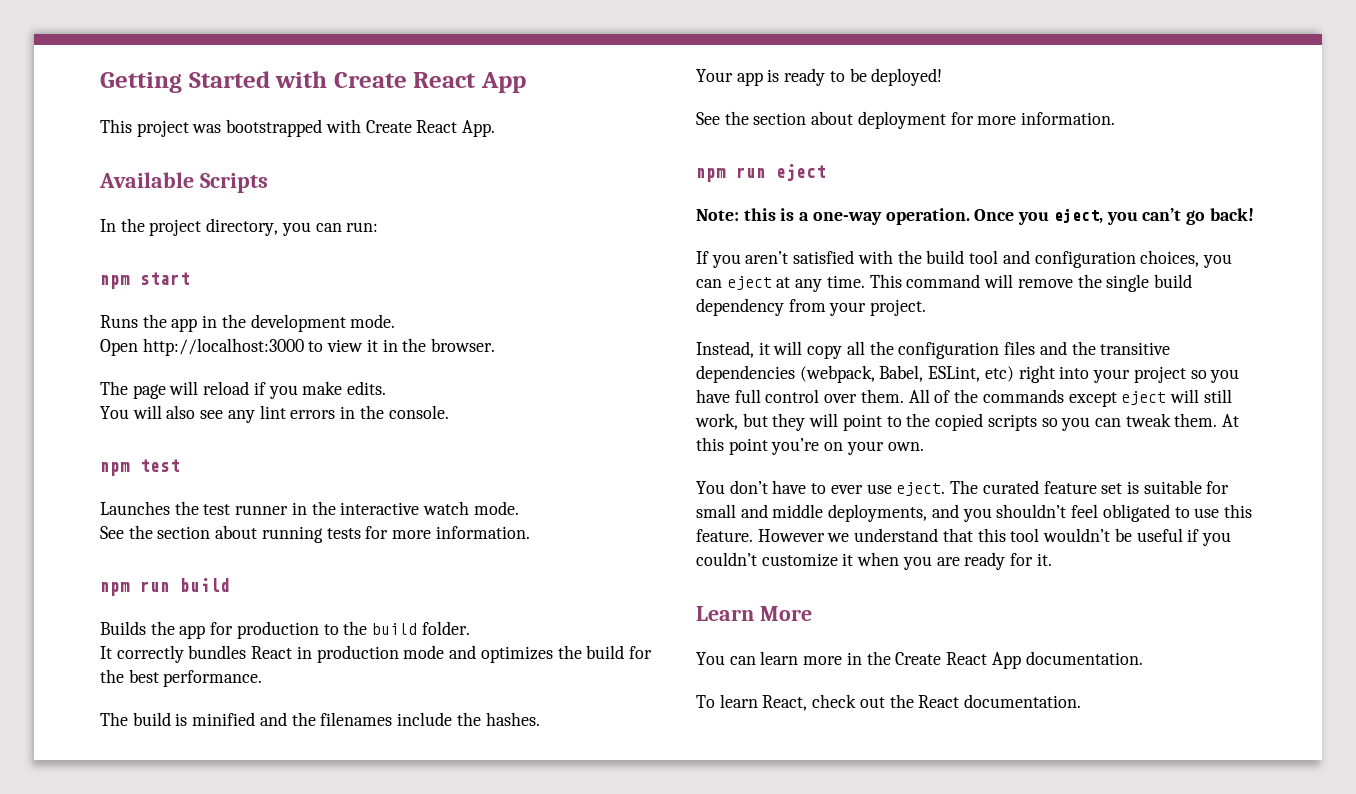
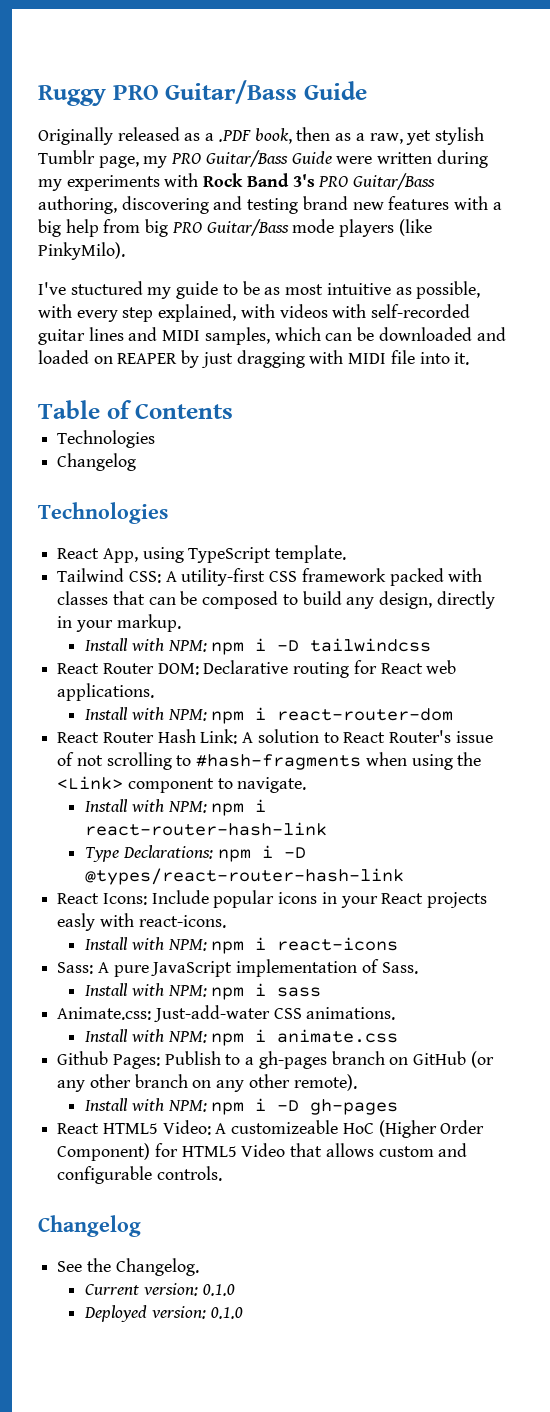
[100,71,527,93] [100,119,496,137] [99,172,268,193] [100,218,379,236] [100,272,190,289] [100,314,396,332] [100,338,496,356] [100,381,387,399] [100,405,449,423] [100,459,180,476] [100,501,519,515] [100,525,530,543] [100,578,230,596] [100,621,470,639] [100,645,652,663] [100,669,263,687] [100,712,540,726] [696,68,943,86] [696,111,1116,129] [696,164,826,182] [696,208,1254,225] [696,250,1232,268] [696,274,1192,292] [696,298,927,316] [696,341,1171,359] [696,365,1240,383] [696,389,1232,407] [695,413,1240,431] [696,437,924,455] [696,480,1230,496] [696,504,1252,522] [696,528,1231,546] [696,552,1052,570] [696,606,812,621] [696,651,1143,669] [696,694,1082,711] Getting Started with Create React App // This project was bootstrapped with Create React App. // Available Scripts // In the project directory, you can run: // npm start // Runs the app in the development mode. // Open http://localhost:3000 to view it in the browser. // The page will reload if you make edits. // You will also see any lint errors in the console. // npm test // Launches the test runner in the interactive watch mode. // See the section about running tests for more information. // npm run build // Builds the app for production to the build folder. // It correctly bundles React in production mode and optimizes the build for the best performance. // The build is minified and the filenames include the hashes. // Your app is ready to be deployed! // See the section about deployment for more information. // npm run eject // Note: this is a one-way operation. Once you eject, you can’t go back! // If you aren’t satisfied with the build tool and configuration choices, you can eject at any time. This command will remove the single build dependency from your project. // Instead, it will copy all the configuration files and the transitive dependencies (webpack, Babel, ESLint, etc) right into your project so you have full control over them. All of the commands except eject will still work, but they will point to the copied scripts so you can tweak them. At this point you’re on your own. // You don’t have to ever use eject. The curated feature set is suitable for small and middle deployments, and you shouldn’t feel obligated to use this feature. However we understand that this tool wouldn’t be useful if you couldn’t customize it when you are ready for it. // Learn More // You can learn more in the Create React App documentation. // To learn React, check out the React documentation. -> [38,80,367,106] [38,127,484,145] [38,150,488,168] [38,173,436,191] [38,196,502,214] [38,219,432,237] [38,242,125,260] [38,281,481,299] [38,304,471,322] [38,327,506,345] [38,350,470,368] [38,400,234,419] [57,430,156,448] [57,453,137,471] [38,502,168,524] [57,545,347,563] [57,568,483,586] [57,591,495,609] [57,614,181,632] [85,638,432,655] [57,660,457,678] [57,683,155,701] [85,707,454,724] [57,729,493,744] [57,752,482,770] [57,776,307,793] [85,799,267,816] [85,822,328,836] [85,845,306,862] [85,868,405,885] [57,890,488,908] [57,913,226,931] [85,937,399,954] [57,959,418,977] [85,983,322,1000] [57,1005,396,1022] [85,1029,399,1046] [57,1051,494,1069] [57,1074,357,1092] [85,1098,399,1115] [57,1120,485,1138] [57,1143,468,1161] [57,1166,222,1184] [38,1215,141,1237] [57,1258,199,1276] [85,1283,235,1296] [84,1305,243,1322] Ruggy PRO Guitar/Bass Guide // Originally released as a .PDF book, then as a raw, yet stylish Tumblr page, my PRO Guitar/Bass Guide were written during my experiments with Rock Band 3's PRO Guitar/Bass authoring, discovering and testing brand new features with a big help from big PRO Guitar/Bass mode players (like PinkyMilo). // I've stuctured my guide to be as most intuitive as possible, with every step explained, with videos with self-recorded guitar lines and MIDI samples, which can be downloaded and loaded on REAPER by just dragging with MIDI file into it. // Table of Contents // Technologies // Changelog // Technologies // React App, using TypeScript template. // Tailwind CSS: A utility-first CSS framework packed with classes that can be composed to build any design, directly in your markup. // Install with NPM: npm i -D tailwindcss // React Router DOM: Declarative routing for React web applications. // Install with NPM: npm i react-router-dom // React Router Hash Link: A solution to React Router's issue of not scrolling to #hash-fragments when using the <Link> component to navigate. // Install with NPM: npm i react-router-hash-link // Type Declarations: npm i -D @types/react-router-hash-link // React Icons: Include popular icons in your React projects easly with react-icons. // Install with NPM: npm i react-icons // Sass: A pure JavaScript implementation of Sass. // Install with NPM: npm i sass // Animate.css: Just-add-water CSS animations. // Install with NPM: npm i animate.css // Github Pages: Publish to a gh-pages branch on GitHub (or any other branch on any other remote). // Install with NPM: npm i -D gh-pages // React HTML5 Video: A customizeable HoC (Higher Order Component) for HTML5 Video that allows custom and configurable controls. // Changelog // See the Changelog. // Current version: 0.1.0 // Deployed version: 0.1.0

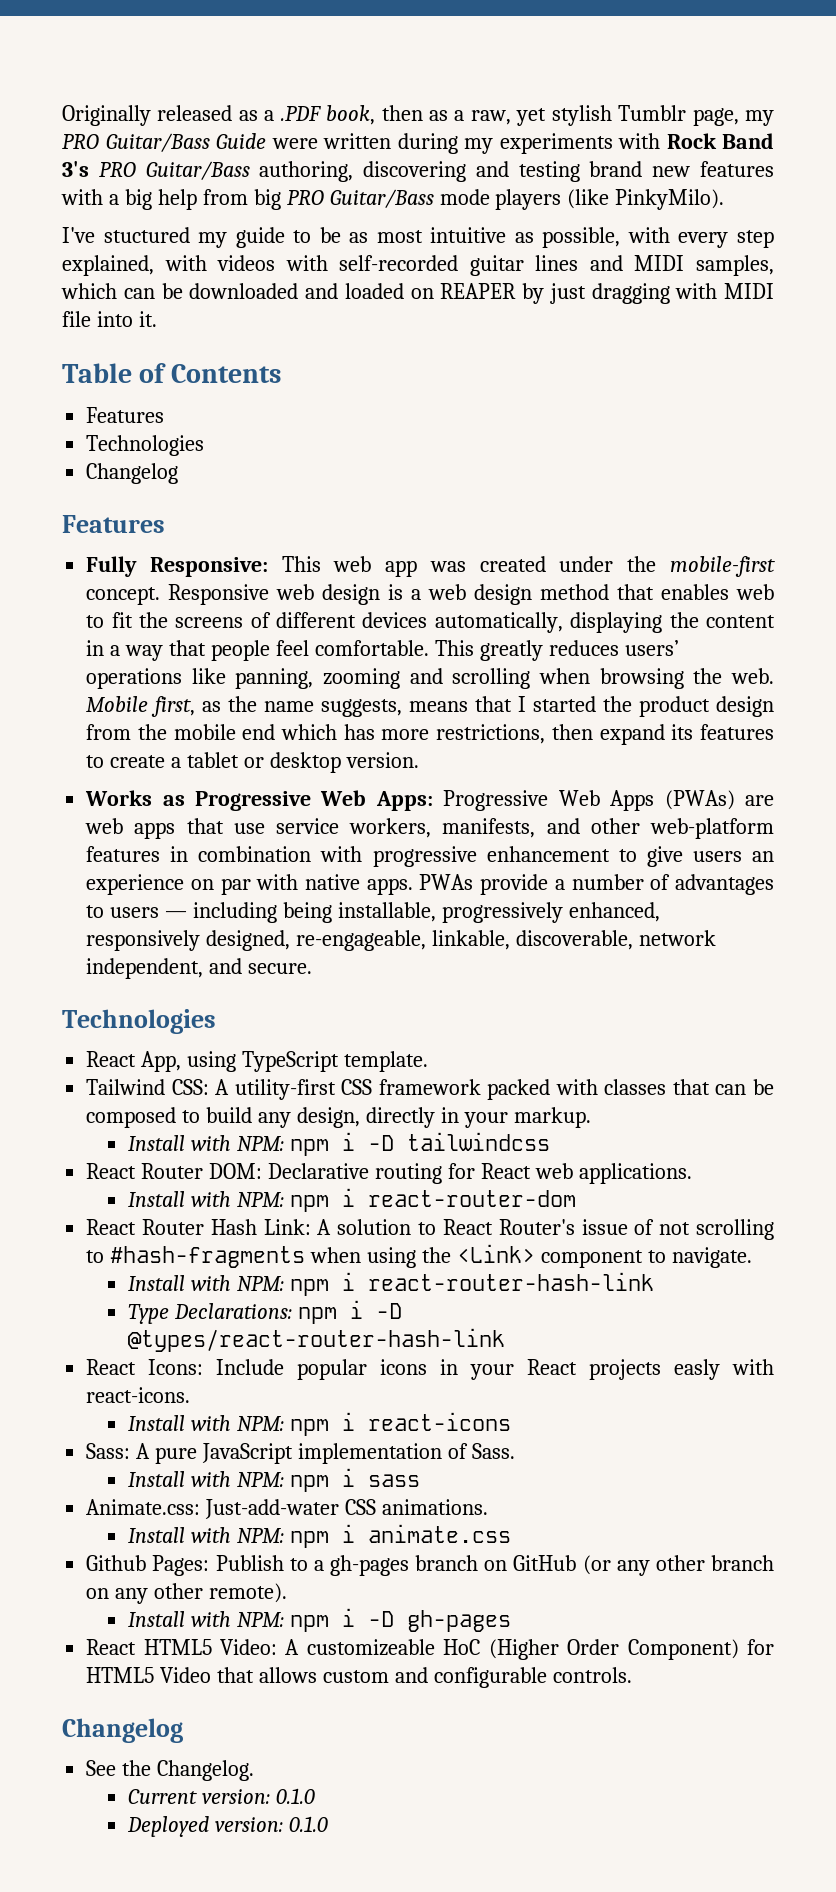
[38,80,367,106] Ruggy PRO Guitar/Bass Guide // -> (62, 115) none
(234, 411) none -> [86,407,165,423] // Features
(137, 462) none -> [62,515,165,533] [86,556,775,577] [86,584,775,605] [86,612,775,633] [86,640,679,661] [86,668,774,689] [86,696,774,717] [86,724,774,745] [86,752,419,773] [85,790,774,811] [85,818,774,839] [86,846,774,867] [86,874,774,895] [86,902,660,923] [86,930,716,951] [86,958,313,979] // Features // Fully Responsive: This web app was created under the mobile-first concept. Responsive web design is a web design method that enables web to fit the screens of different devices automatically, displaying the content in a way that people feel comfortable. This greatly reduces users’ operations like panning, zooming and scrolling when browsing the web. Mobile first, as the name suggests, means that I started the product design from the mobile end which has more restrictions, then expand its features to create a tablet or desktop version. // Works as Progressive Web Apps: Progressive Web Apps (PWAs) are web apps that use service workers, manifests, and other web-platform features in combination with progressive enhancement to give users an experience on par with native apps. PWAs provide a number of advantages to users — including being installable, progressively enhanced, responsively designed, re-engageable, linkable, discoverable, network independent, and secure.

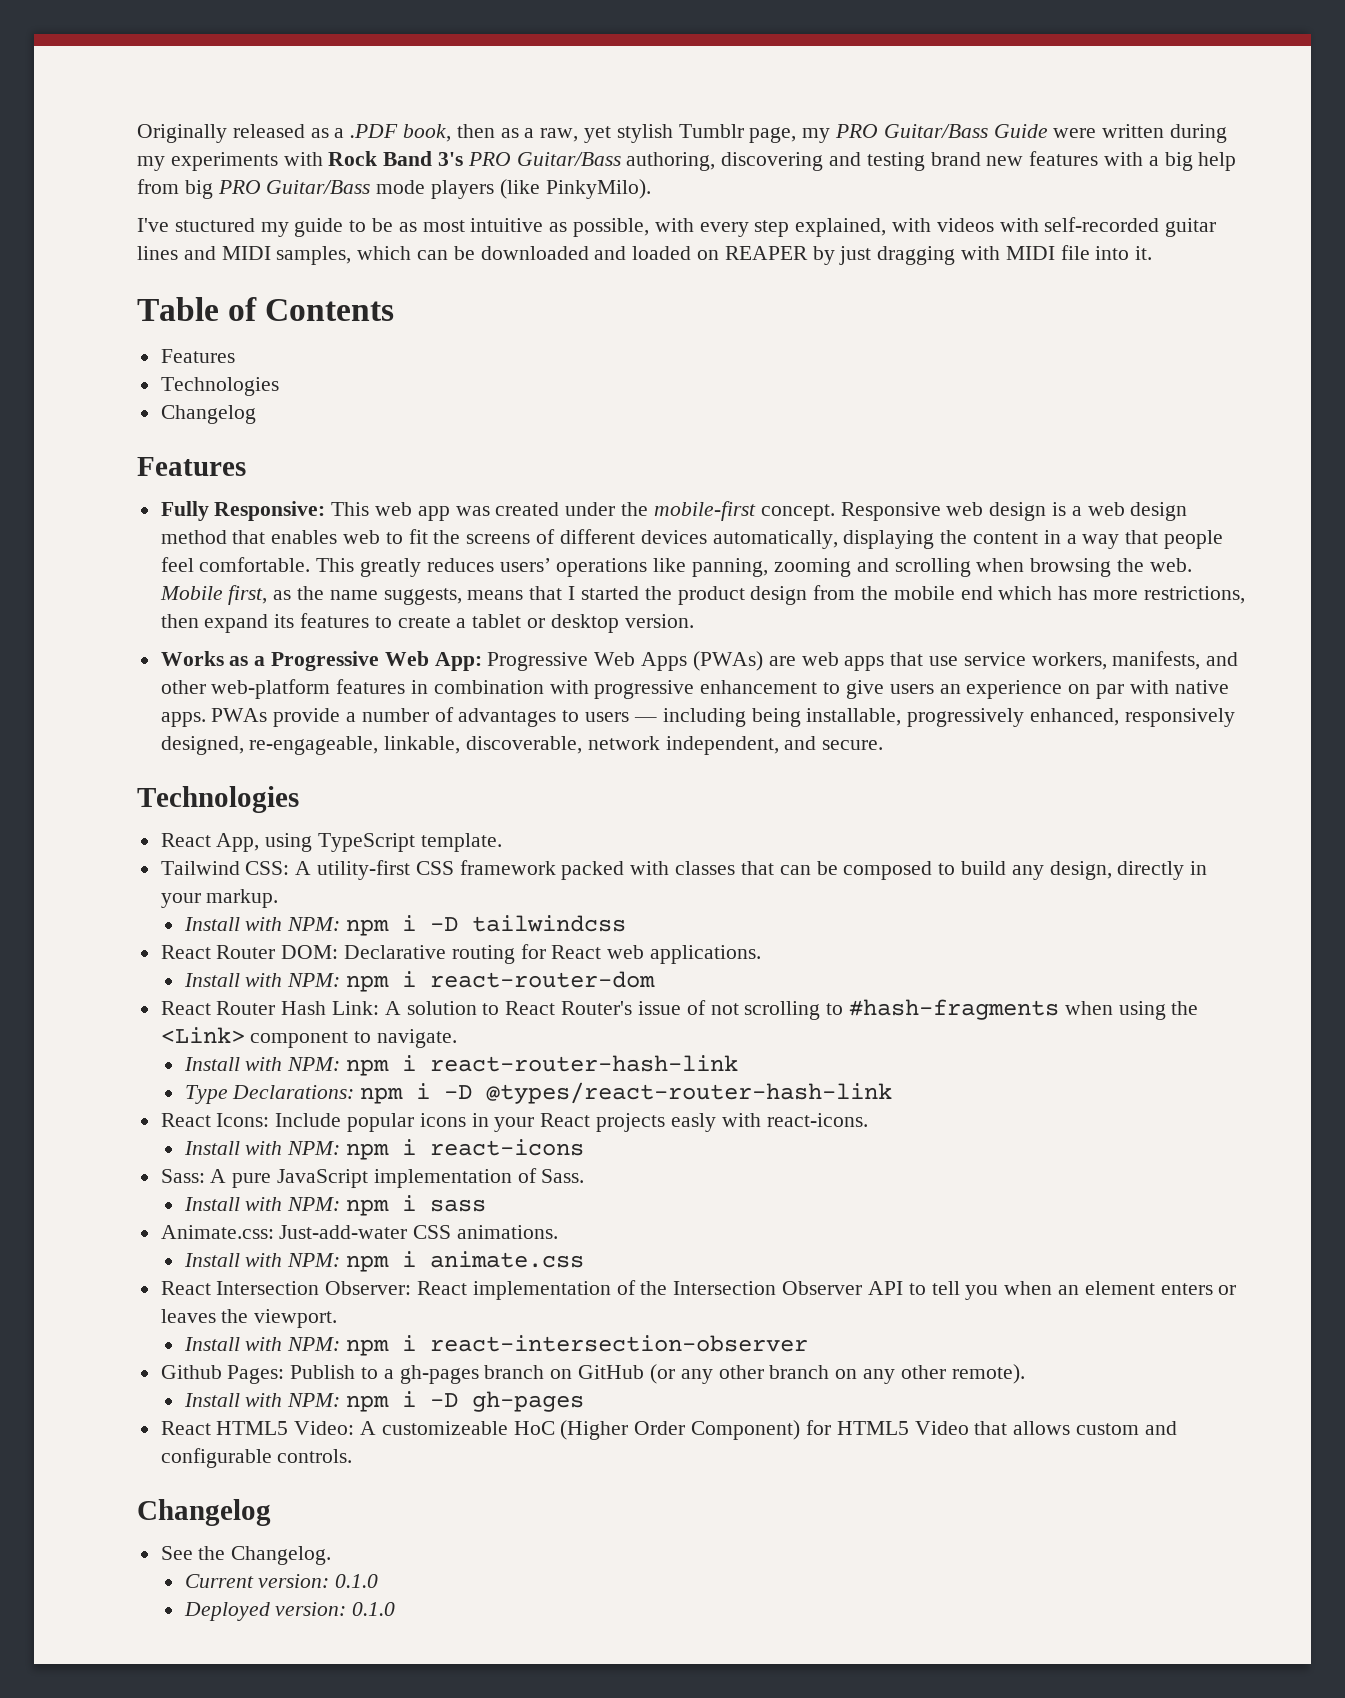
[195,790,433,811] Progressive Web Apps: -> [254,651,482,671] a Progressive Web App:
(512, 1533) none -> [160,1280,1237,1300] [160,1309,338,1328] [183,1335,808,1356] // React Intersection Observer: React implementation of the Intersection Observer API to tell you when an element enters or leaves the viewport. // Install with NPM: npm i react-intersection-observer

